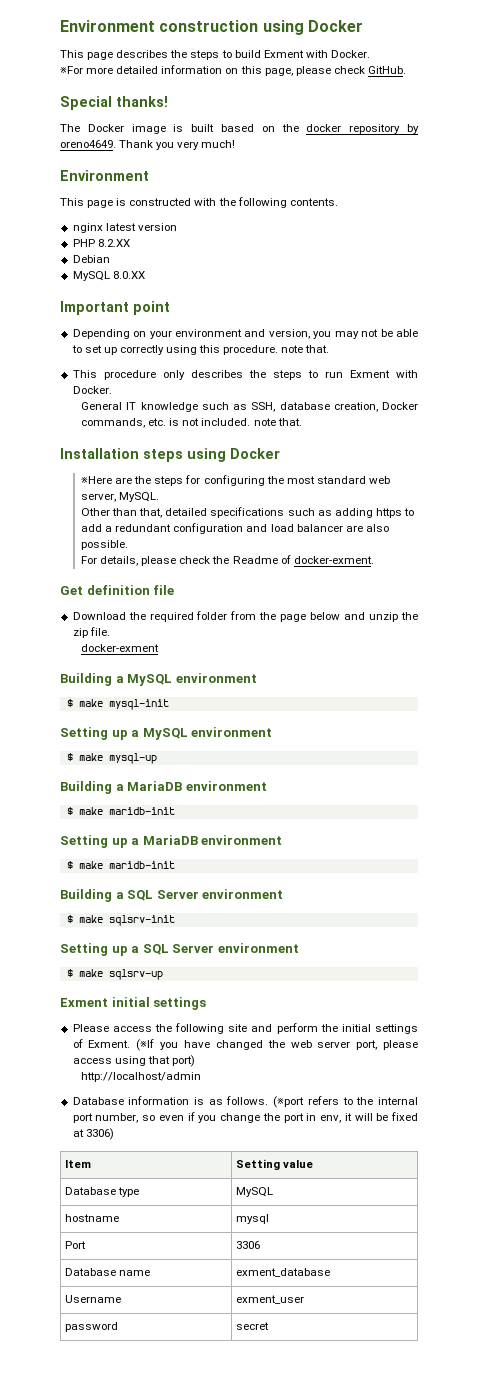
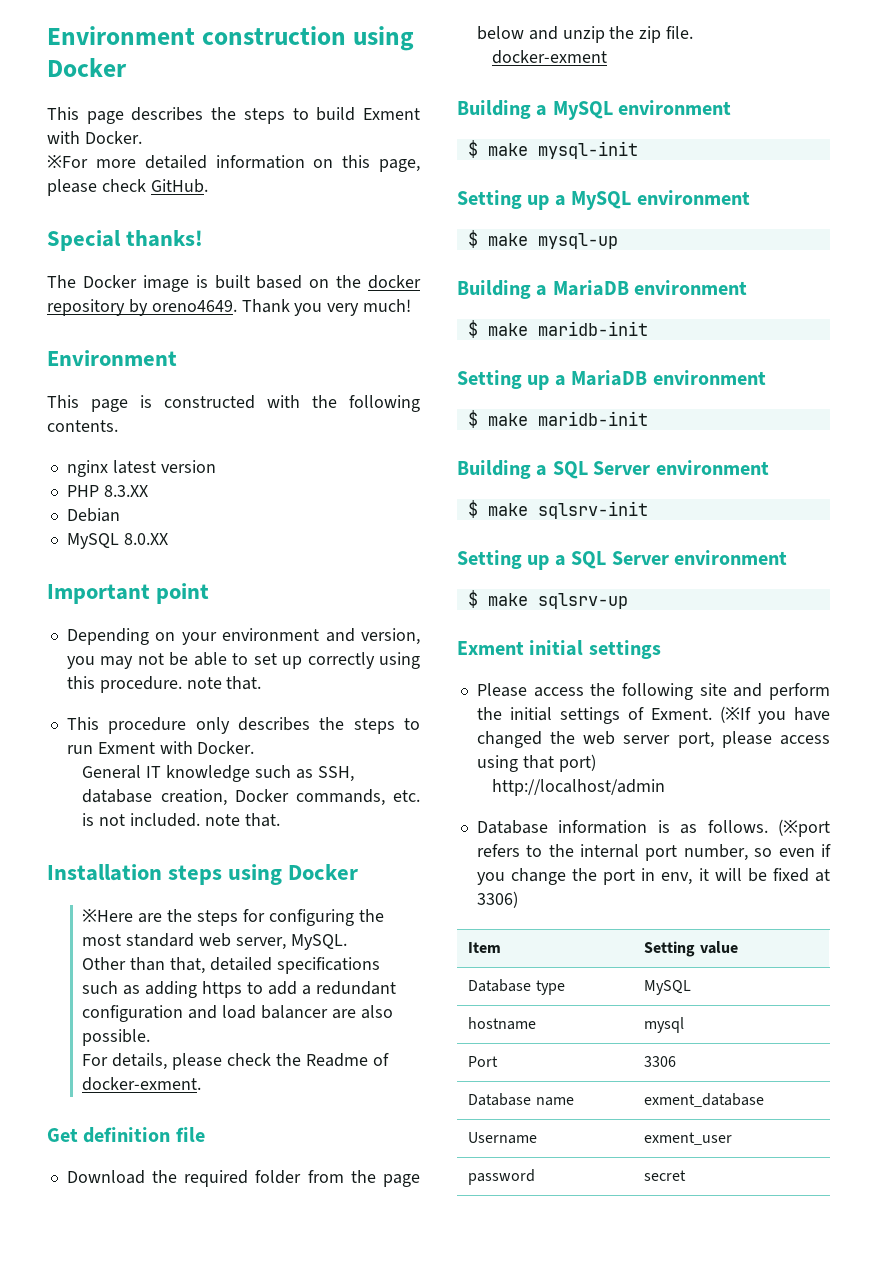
[97,239,130,247] 8.2.XX -> [103,485,148,497] 8.3.XX

